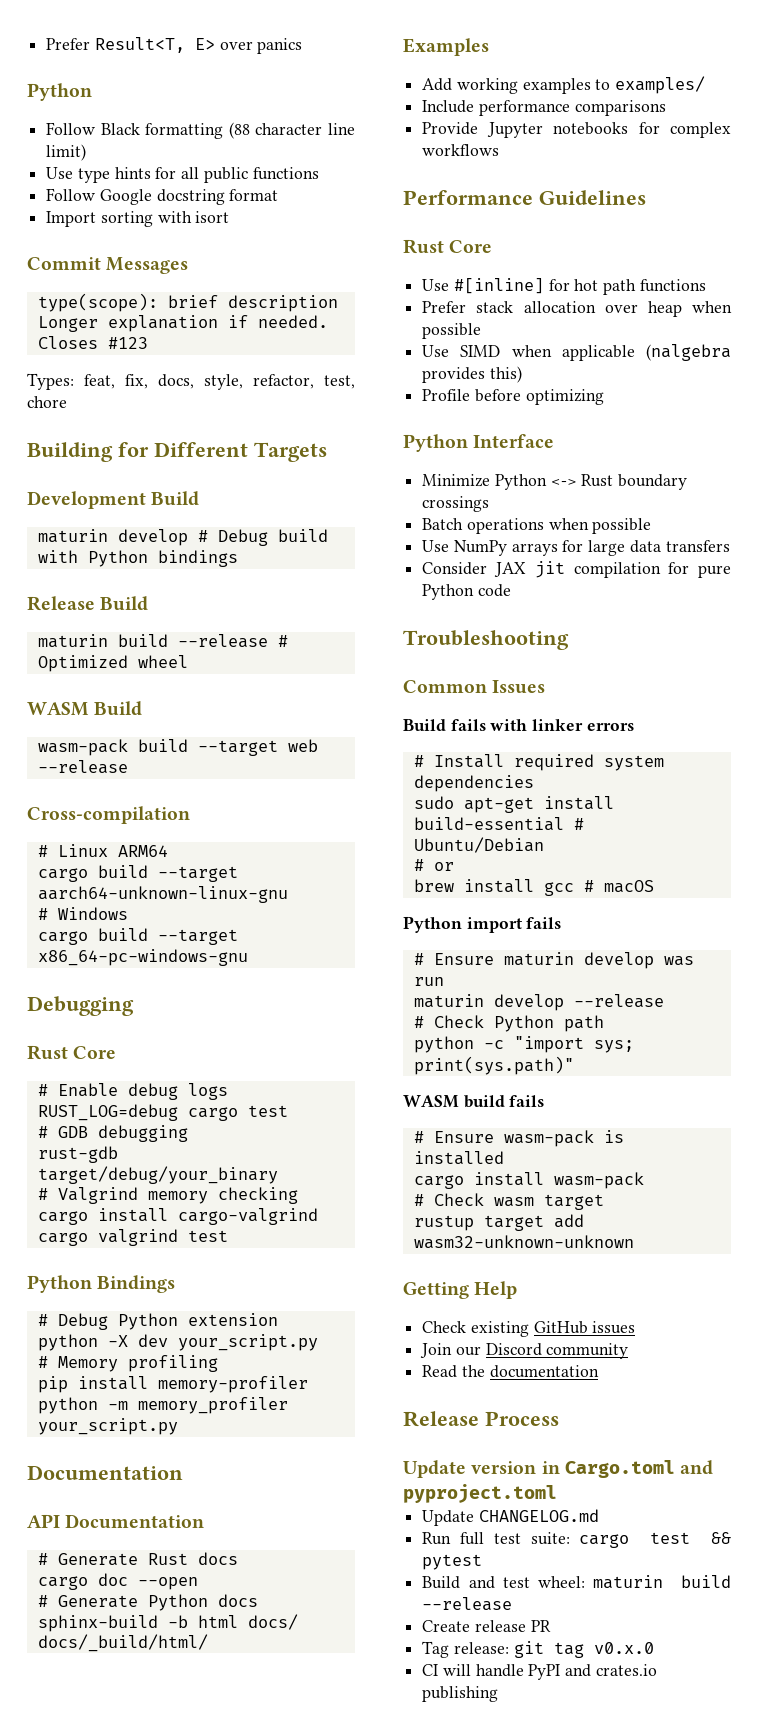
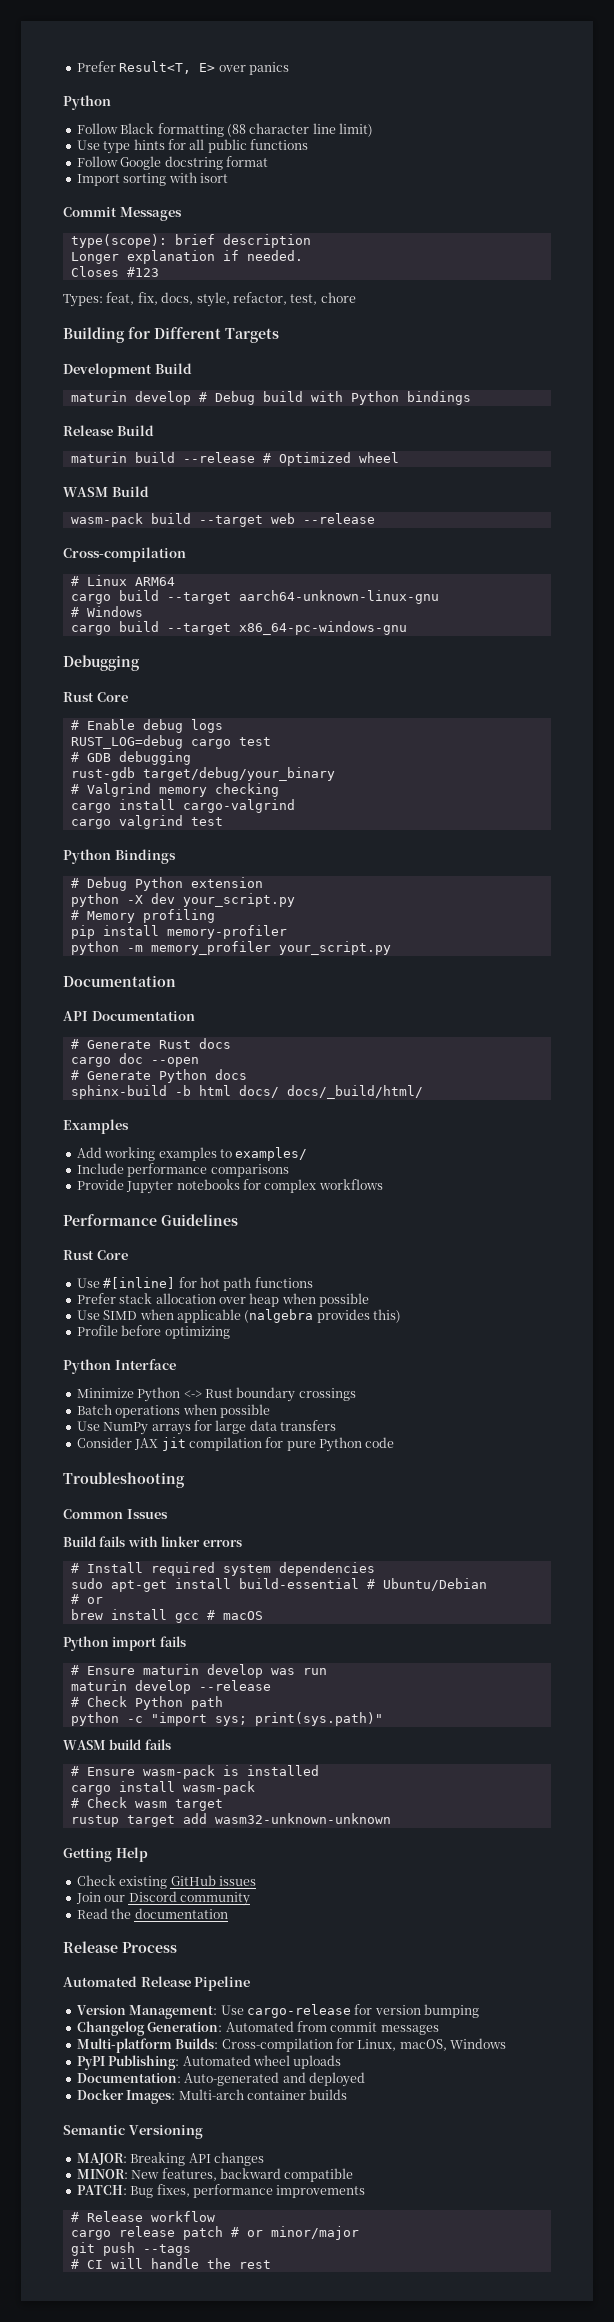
[403,1460,714,1478] [403,1484,557,1503] [422,1509,599,1526] [422,1532,731,1548] [422,1554,483,1570] [422,1575,731,1589] [422,1597,513,1611] [422,1620,551,1632] [422,1641,654,1658] [422,1664,657,1680] [422,1686,499,1702] Update version in Cargo.toml and pyproject.toml // Update CHANGELOG.md // Run full test suite: cargo test && pytest // Build and test wheel: maturin build --release // Create release PR // Tag release: git tag v0.x.0 // CI will handle PyPI and crates.io publishing -> [63,1976,251,1991] [76,2004,479,2019] [76,2021,439,2036] [76,2038,506,2053] [76,2055,342,2070] [76,2072,365,2087] [76,2089,348,2104] [63,2125,203,2139] [76,2152,264,2166] [76,2168,354,2182] [76,2184,366,2198] [70,2211,215,2222] [70,2226,359,2240] [70,2242,191,2256] [70,2258,271,2269] Automated Release Pipeline // Version Management: Use cargo-release for version bumping // Changelog Generation: Automated from commit messages // Multi-platform Builds: Cross-compilation for Linux, macOS, Windows // PyPI Publishing: Automated wheel uploads // Documentation: Auto-generated and deployed // Docker Images: Multi-arch container builds // Semantic Versioning // MAJOR: Breaking API changes // MINOR: New features, backward compatible // PATCH: Bug fixes, performance improvements // # Release workflow // cargo release patch # or minor/major // git push --tags // # CI will handle the rest

